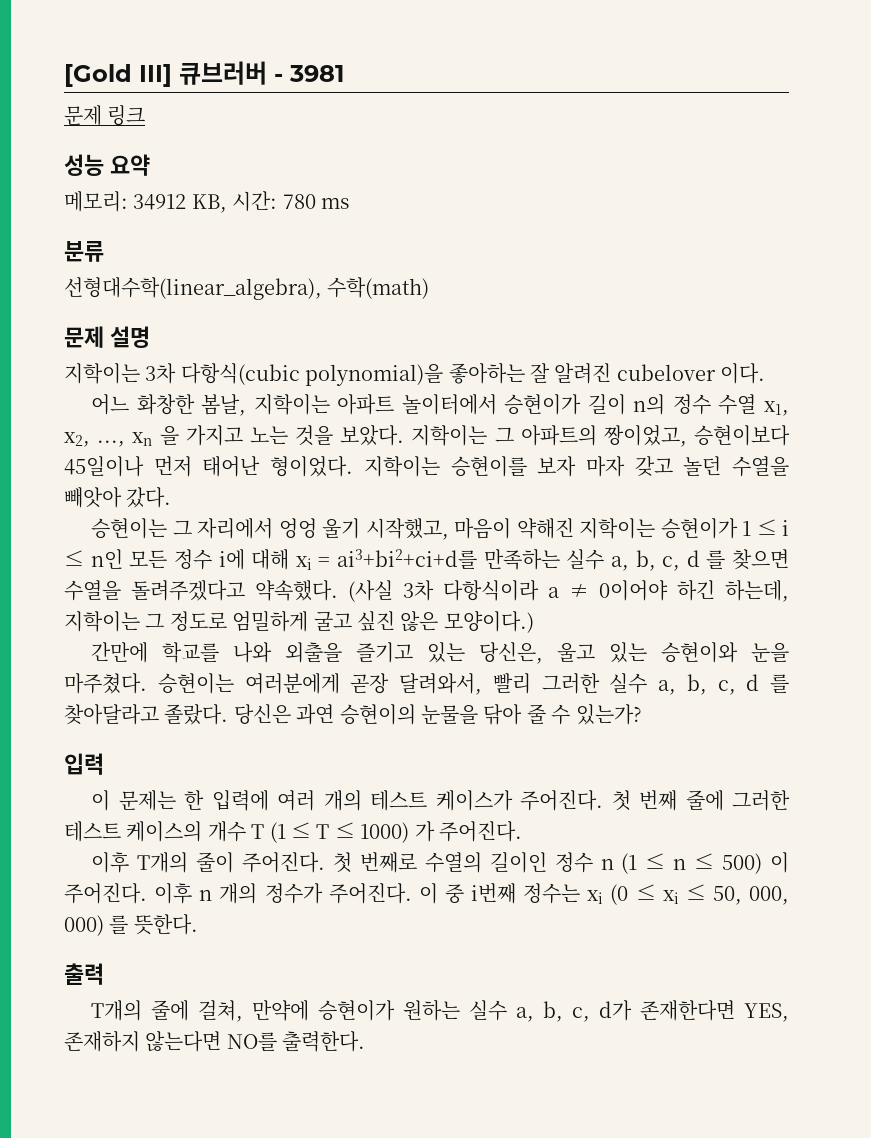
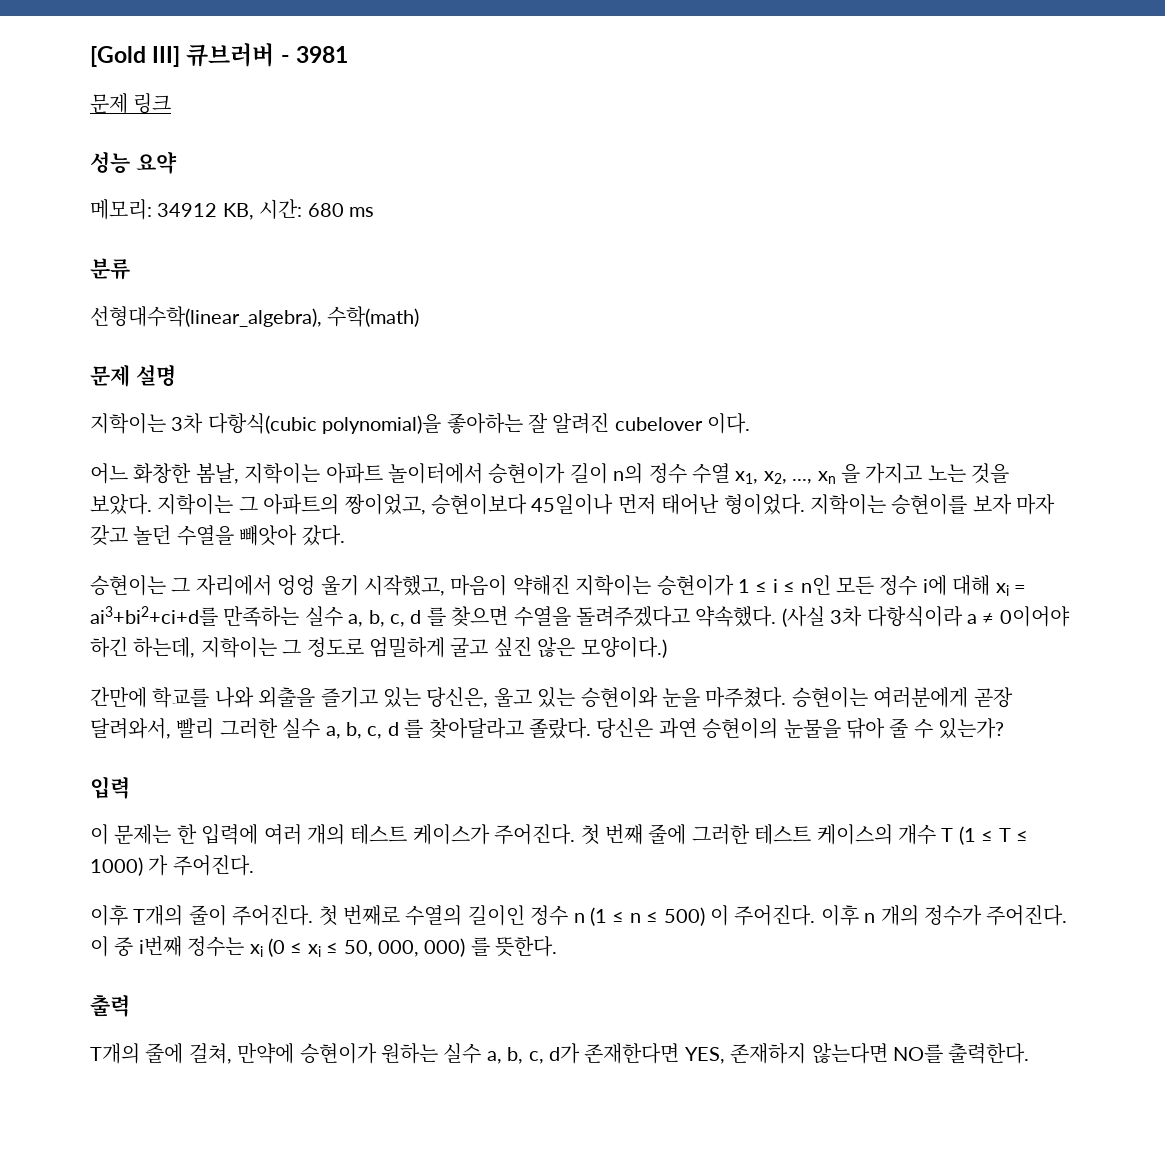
[282,194,316,209] 780 -> [307,203,344,217] 680

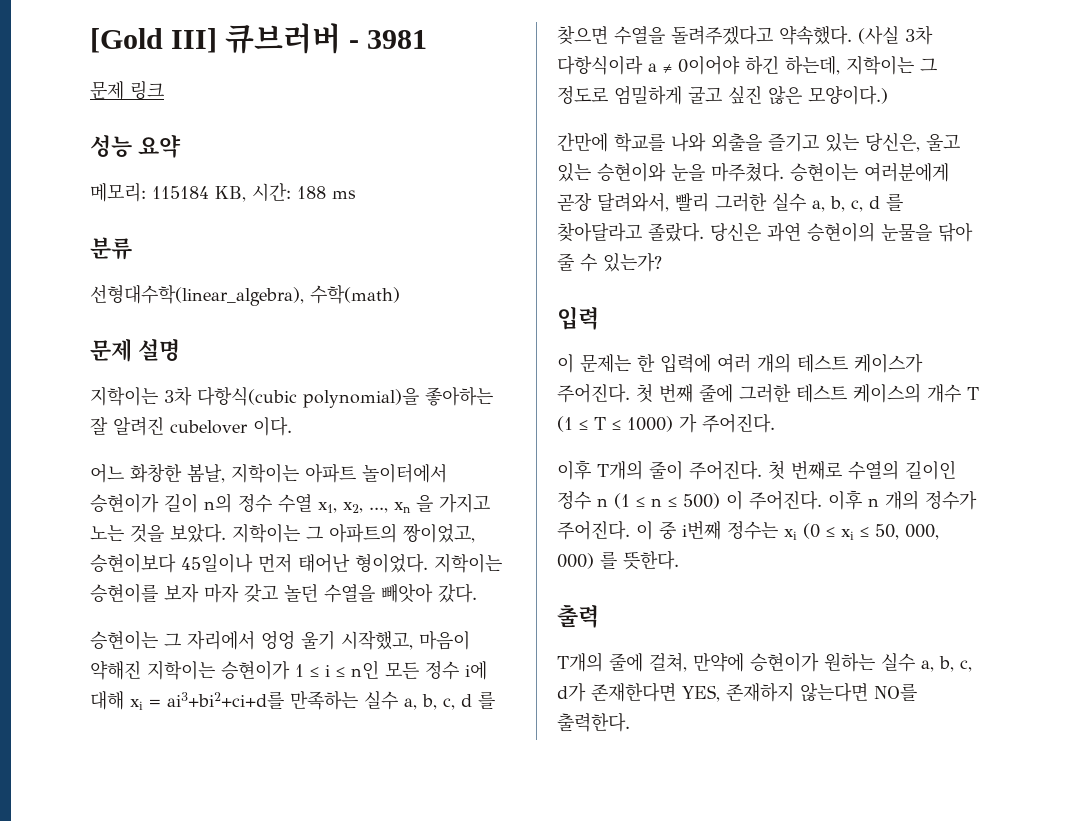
[157,203,218,217] 34912 -> [152,186,209,199] 115184
[307,203,344,217] 680 -> [297,186,326,199] 188

